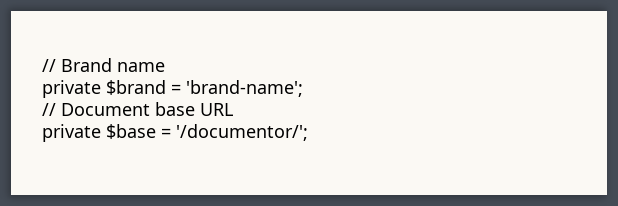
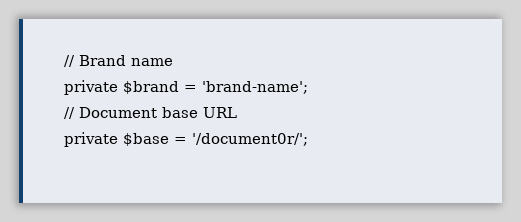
[176,124,308,141] '/documentor/'; -> [192,133,308,146] '/document0r/';

